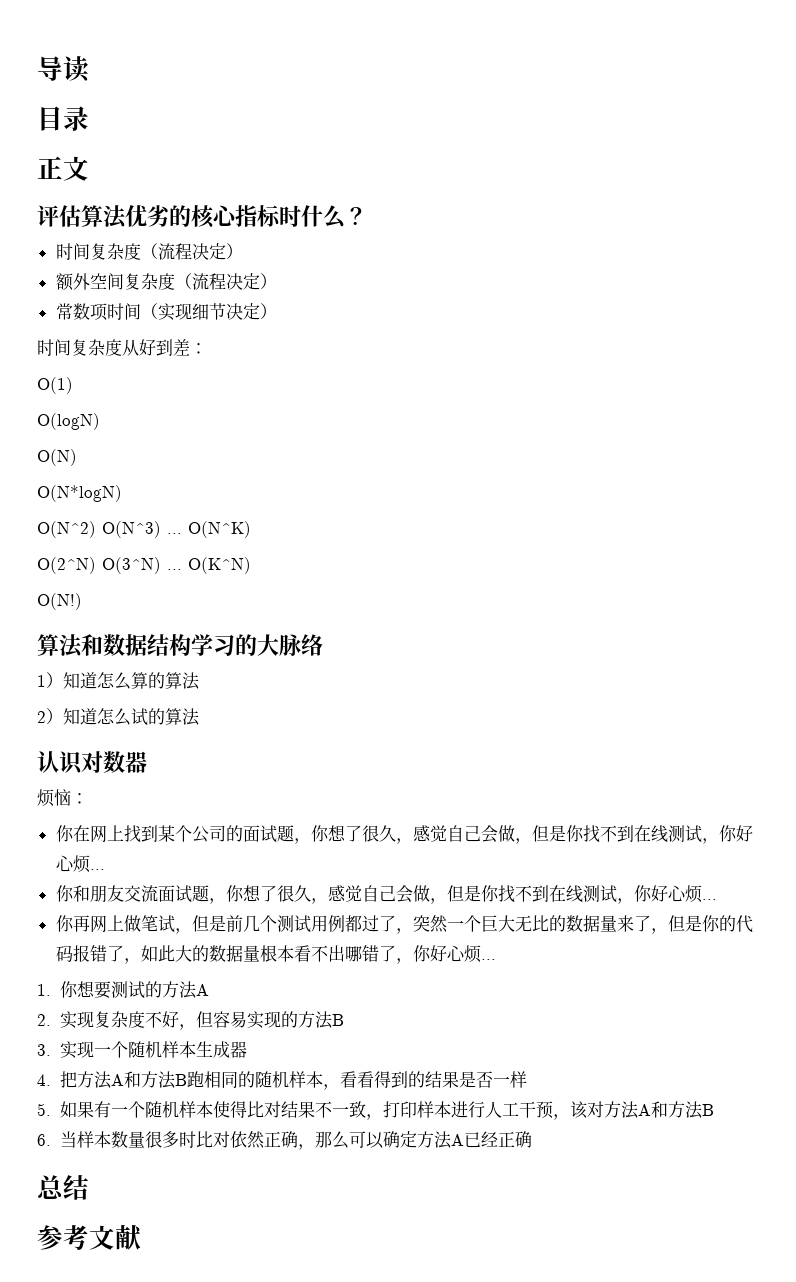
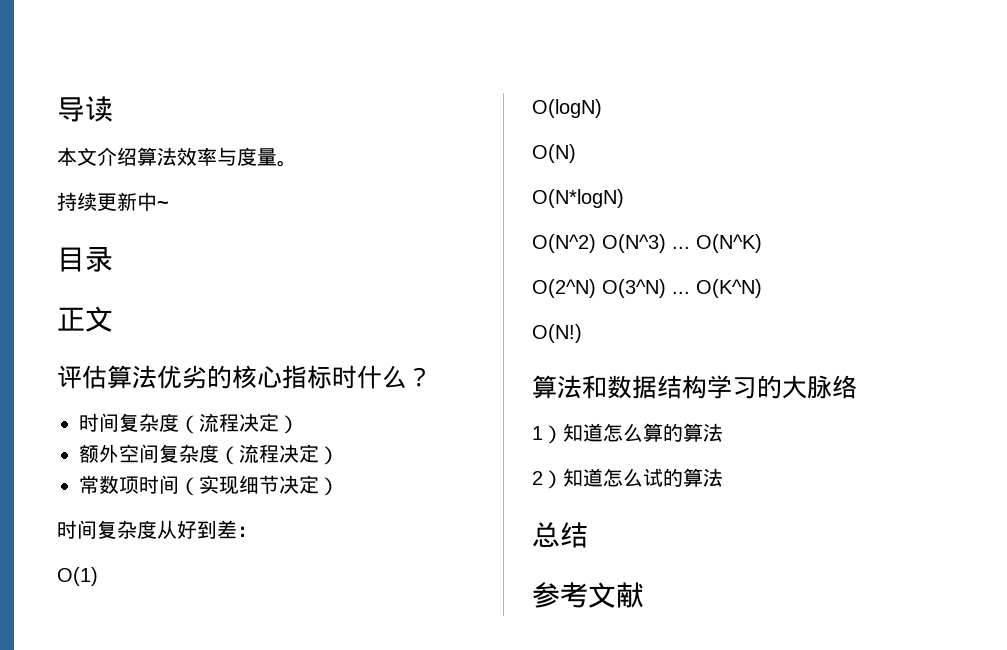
(90, 69) none -> [57,147,297,167] [57,192,169,211] // 本文介绍算法效率与度量。 // 持续更新中~
[37,751,147,775] [37,789,88,807] [55,825,753,844] [55,855,105,873] [55,885,717,904] [55,915,753,934] [55,945,496,964] [37,981,209,999] [37,1011,344,1030] [37,1041,247,1059] [37,1071,527,1090] [37,1101,714,1120] [37,1131,532,1150] // 认识对数器 // 烦恼： // 你在网上找到某个公司的面试题，你想了很久，感觉自己会做，但是你找不到在线测试，你好心烦... // 你和朋友交流面试题，你想了很久，感觉自己会做，但是你找不到在线测试，你好心烦... // 你再网上做笔试，但是前几个测试用例都过了，突然一个巨大无比的数据量来了，但是你的代码报错了，如此大的数据量根本看不出哪错了，你好心烦... // 1.你想要测试的方法A // 2.实现复杂度不好，但容易实现的方法B // 3.实现一个随机样本生成器 // 4.把方法A和方法B跑相同的随机样本，看看得到的结果是否一样 // 5.如果有一个随机样本使得比对结果不一致，打印样本进行人工干预，该对方法A和方法B // 6.当样本数量很多时比对依然正确，那么可以确定方法A已经正确 -> (723, 477) none

